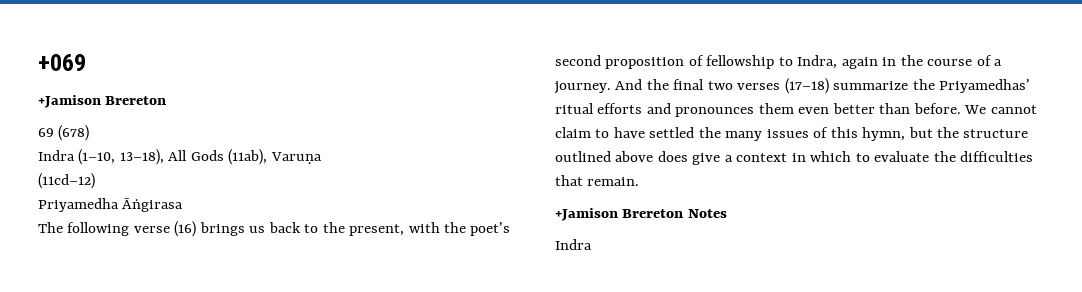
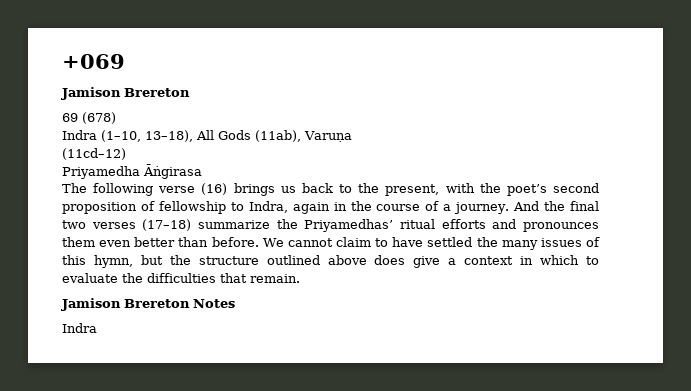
[38,95,101,108] +Jamison -> [61,87,121,100] Jamison
[555,208,618,221] +Jamison -> [61,298,121,311] Jamison

